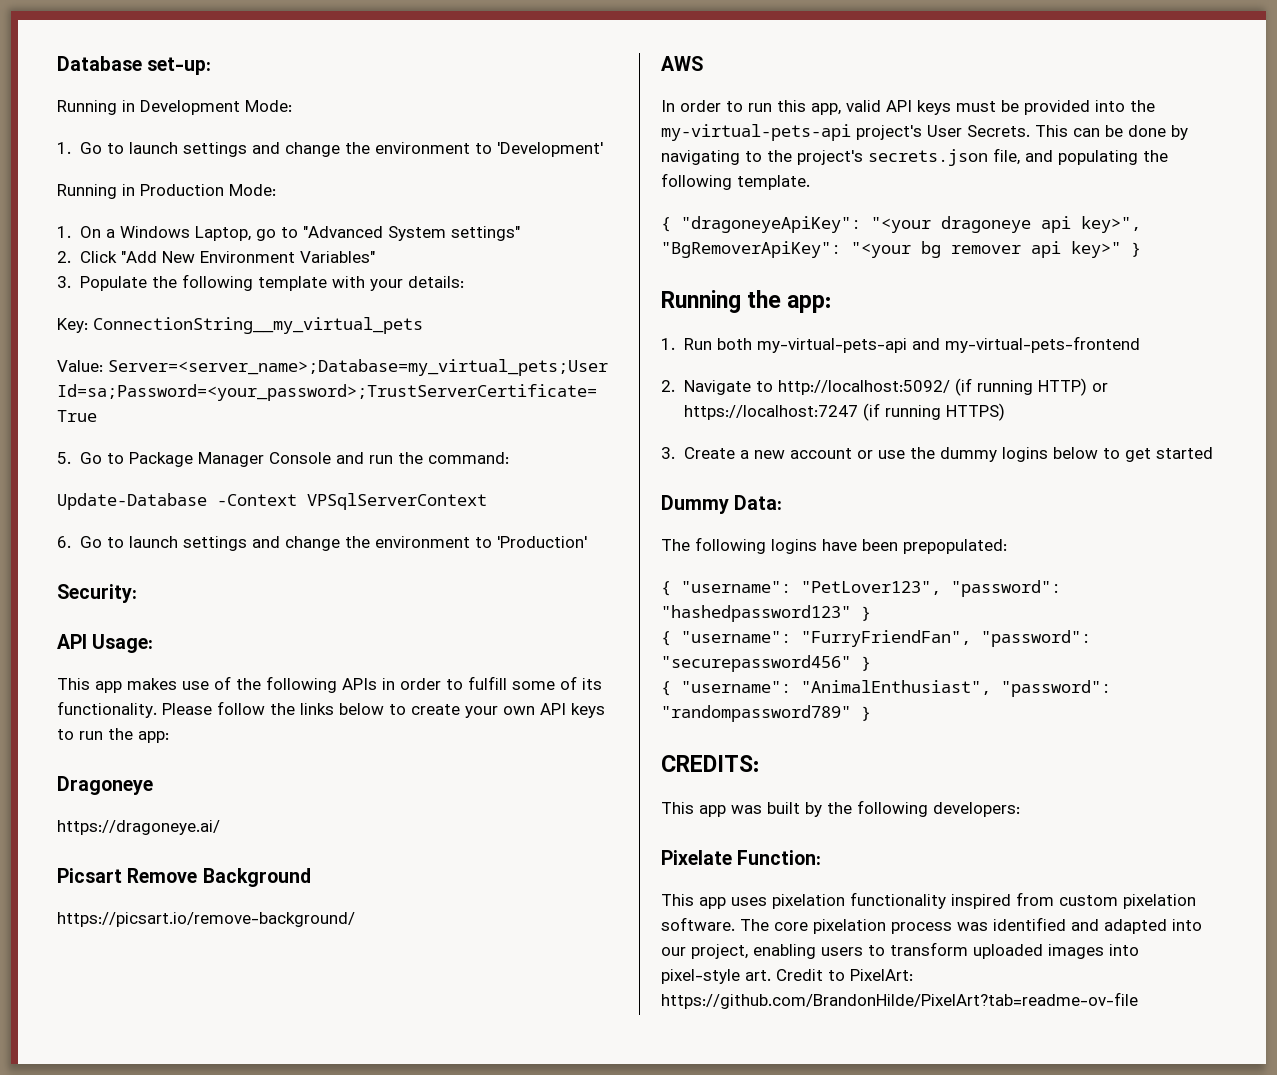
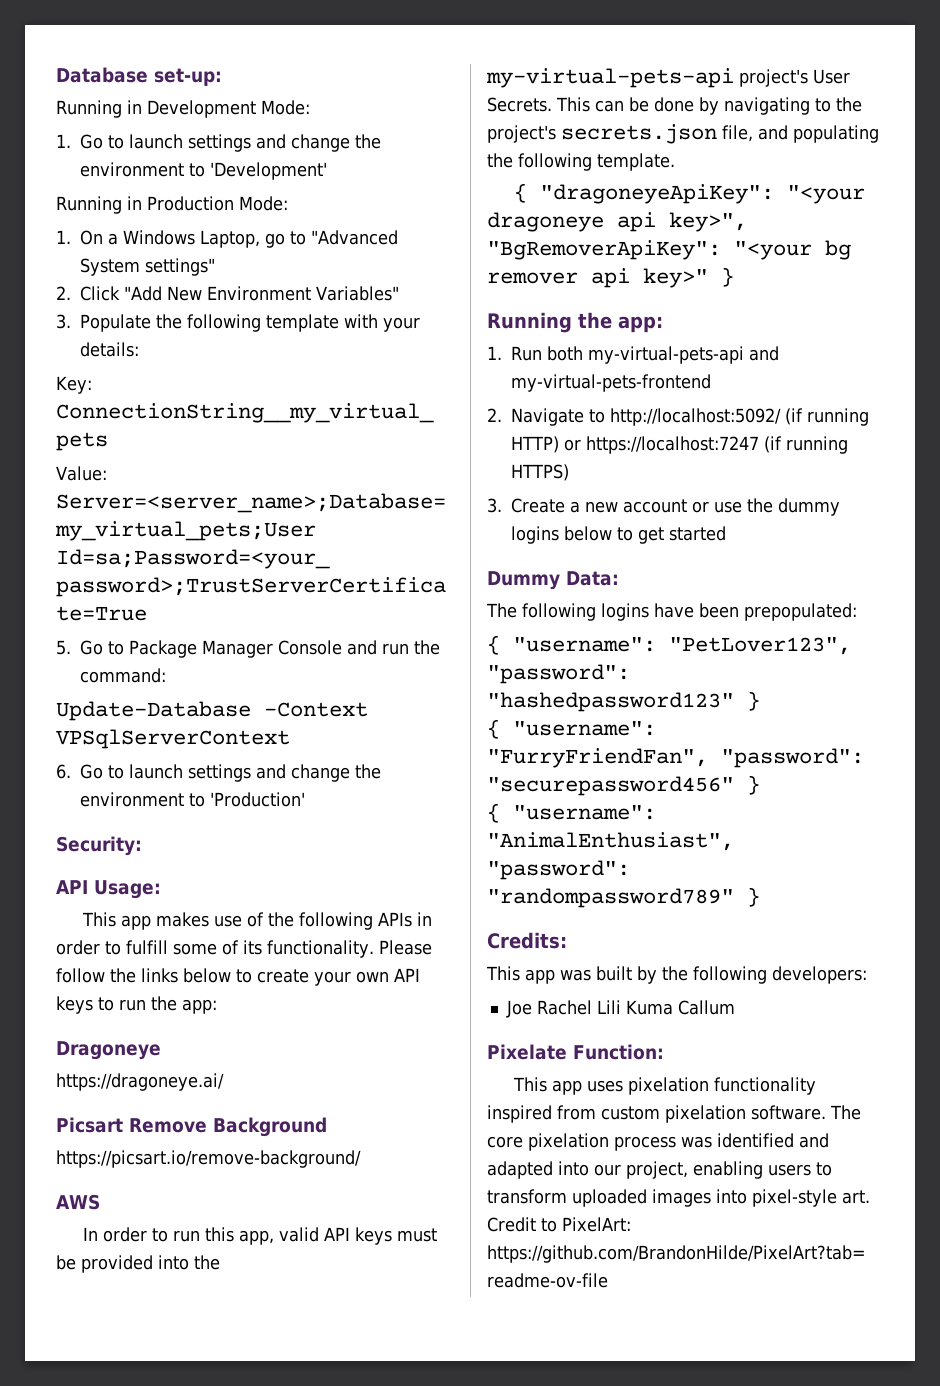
[661,755,759,772] CREDITS: -> [487,932,567,949] Credits:
(1020, 809) none -> [505,1000,735,1018] // Joe Rachel Lili Kuma Callum

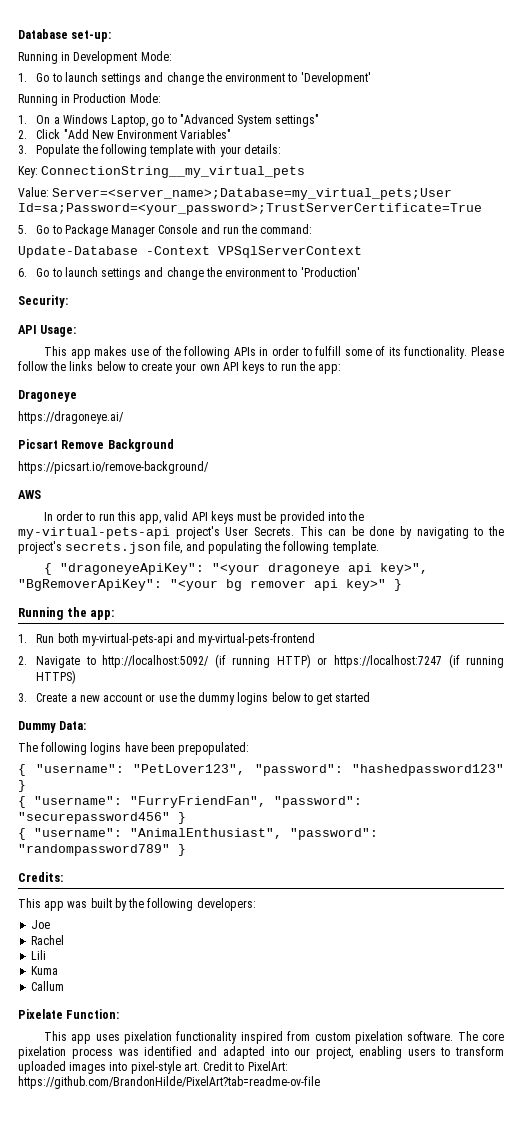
(532, 1009) none -> (51, 924) //
(592, 1007) none -> (65, 940) //
(621, 1007) none -> (47, 955) //
(673, 1007) none -> (59, 970) //

